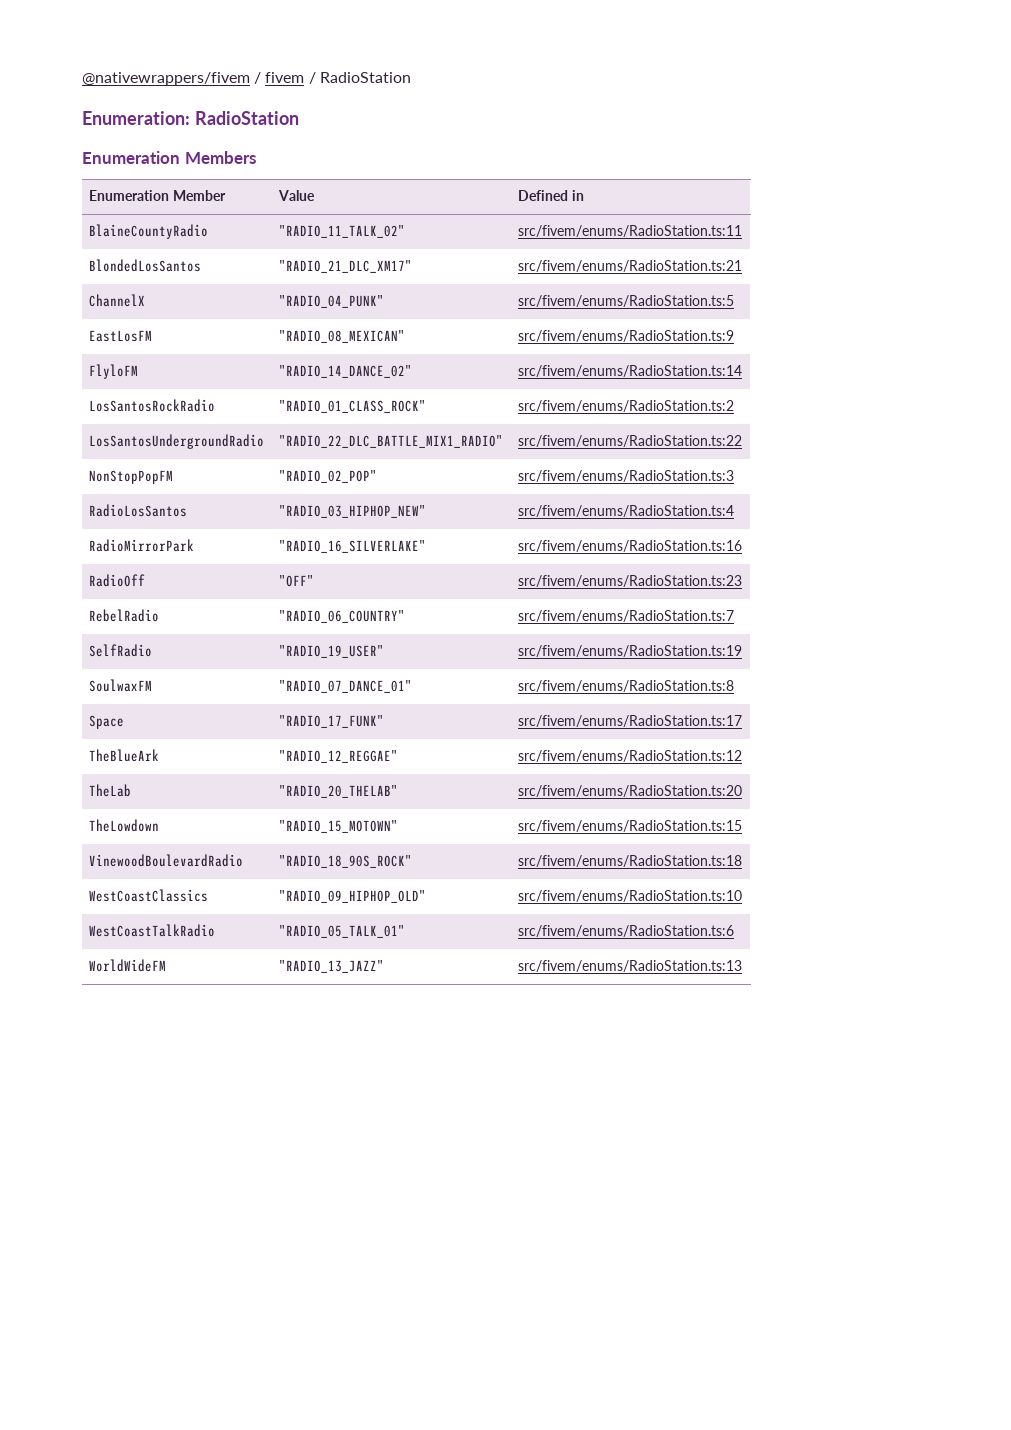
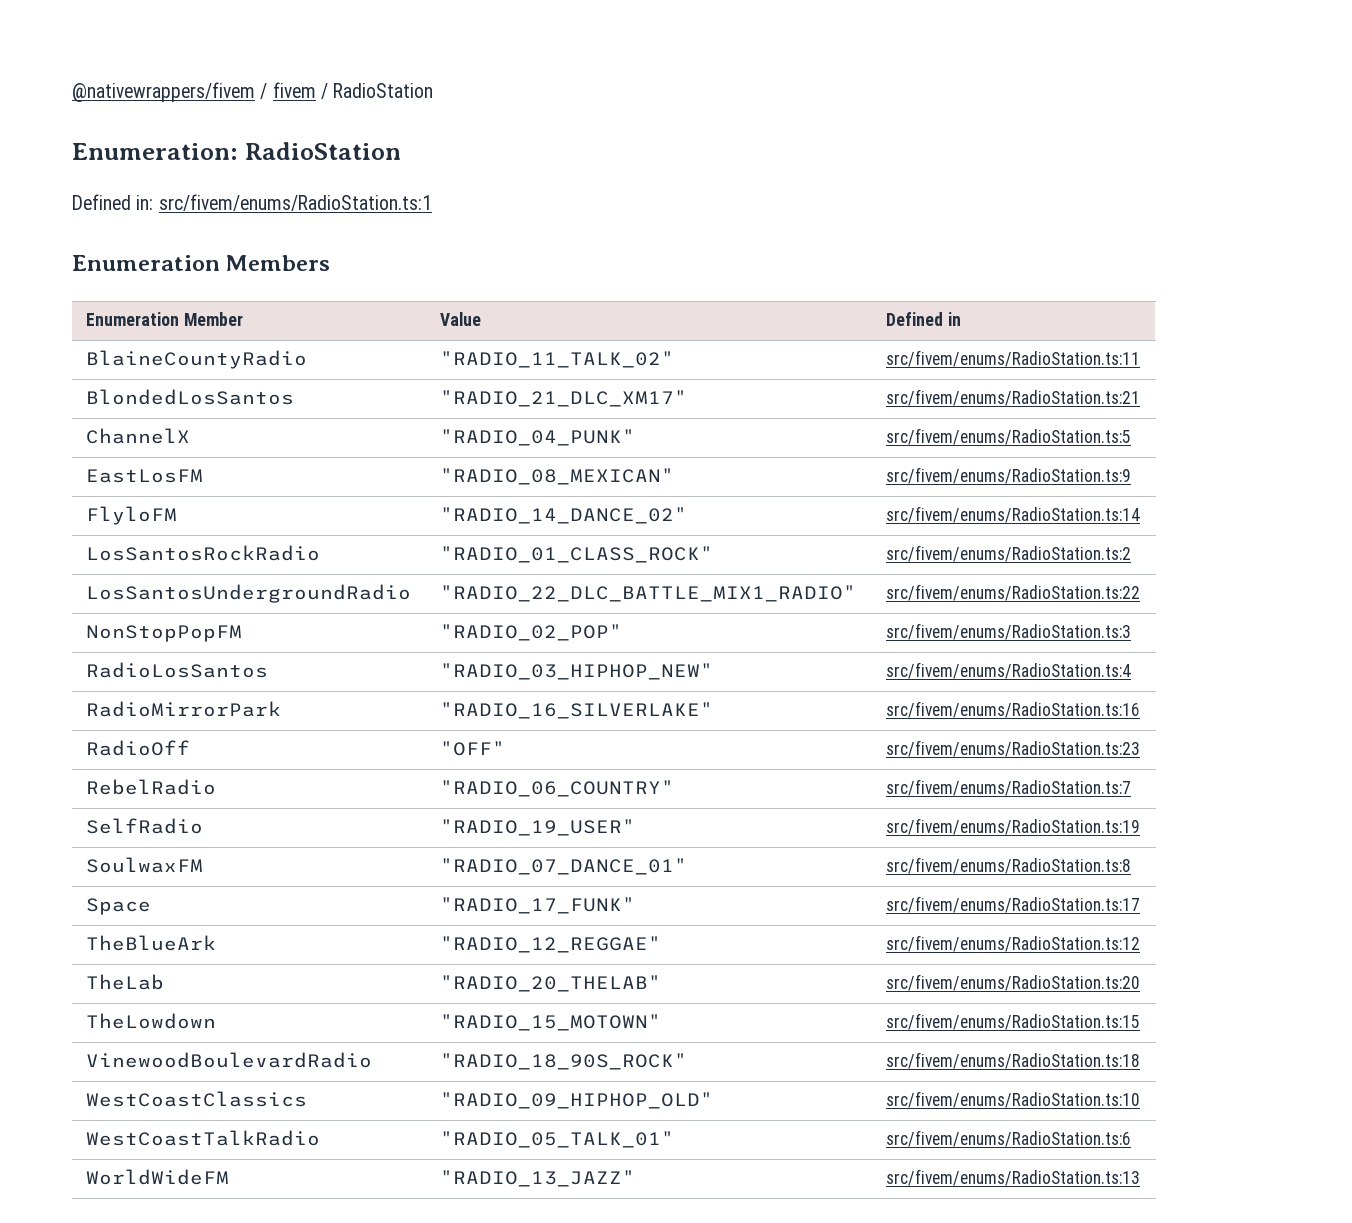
(299, 118) none -> [72,194,432,211] // Defined in: src/fivem/enums/RadioStation.ts:1

